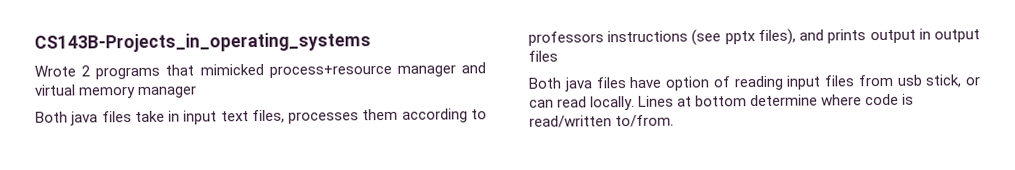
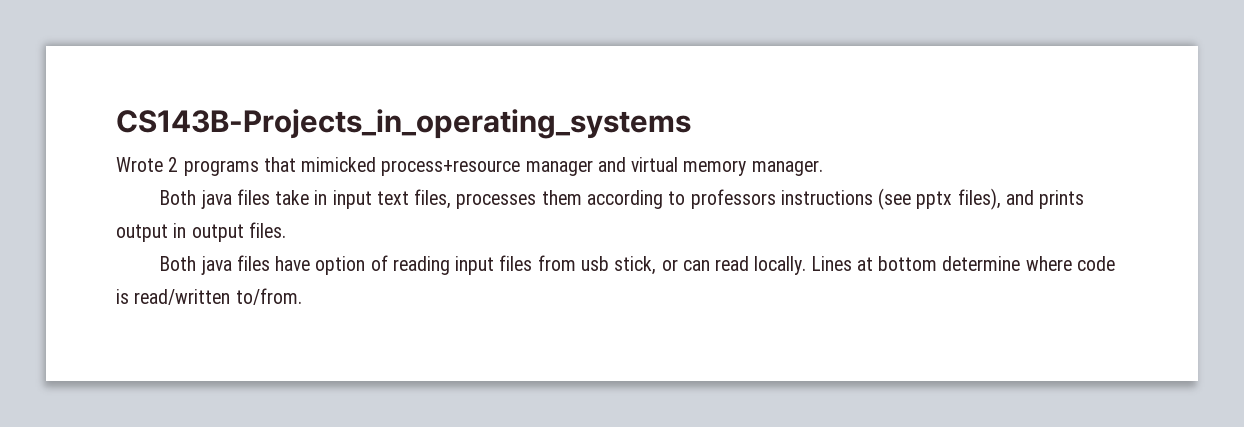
[137,85,198,98] manager -> [751,160,823,176] manager.
[528,50,558,62] files -> [248,222,286,238] files.

